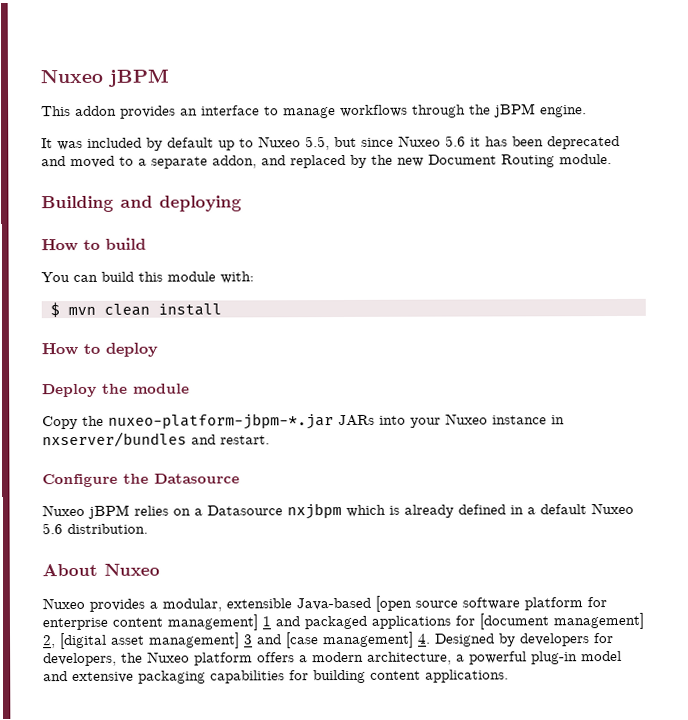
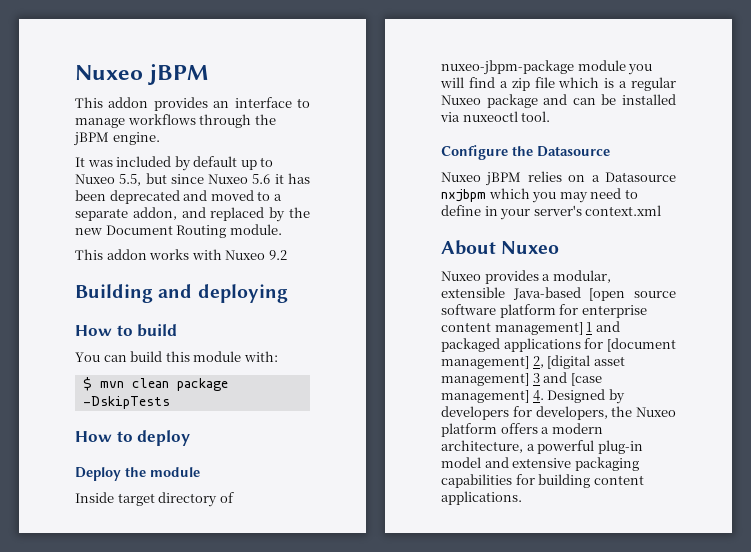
(612, 159) none -> [75,249,287,260] // This addon works with Nuxeo 9.2
[157,303,222,316] install -> [176,378,228,391] [82,396,170,409] package -DskipTests
[42,413,565,430] [42,431,270,448] Copy the nuxeo-platform-jbpm-*.jar JARs into your Nuxeo instance in nxserver/bundles and restart. -> [75,492,234,507] [441,60,653,75] [440,77,676,91] [441,94,676,108] [440,111,551,122] Inside target directory of nuxeo-jbpm-package module you will find a zip file which is a regular Nuxeo package and can be installed via nuxeoctl tool.
[389,502,634,518] [42,523,148,535] is already defined in a default Nuxeo 5.6 distribution. -> [532,188,638,203] [441,205,662,220] you may need to define in your server's context.xml

